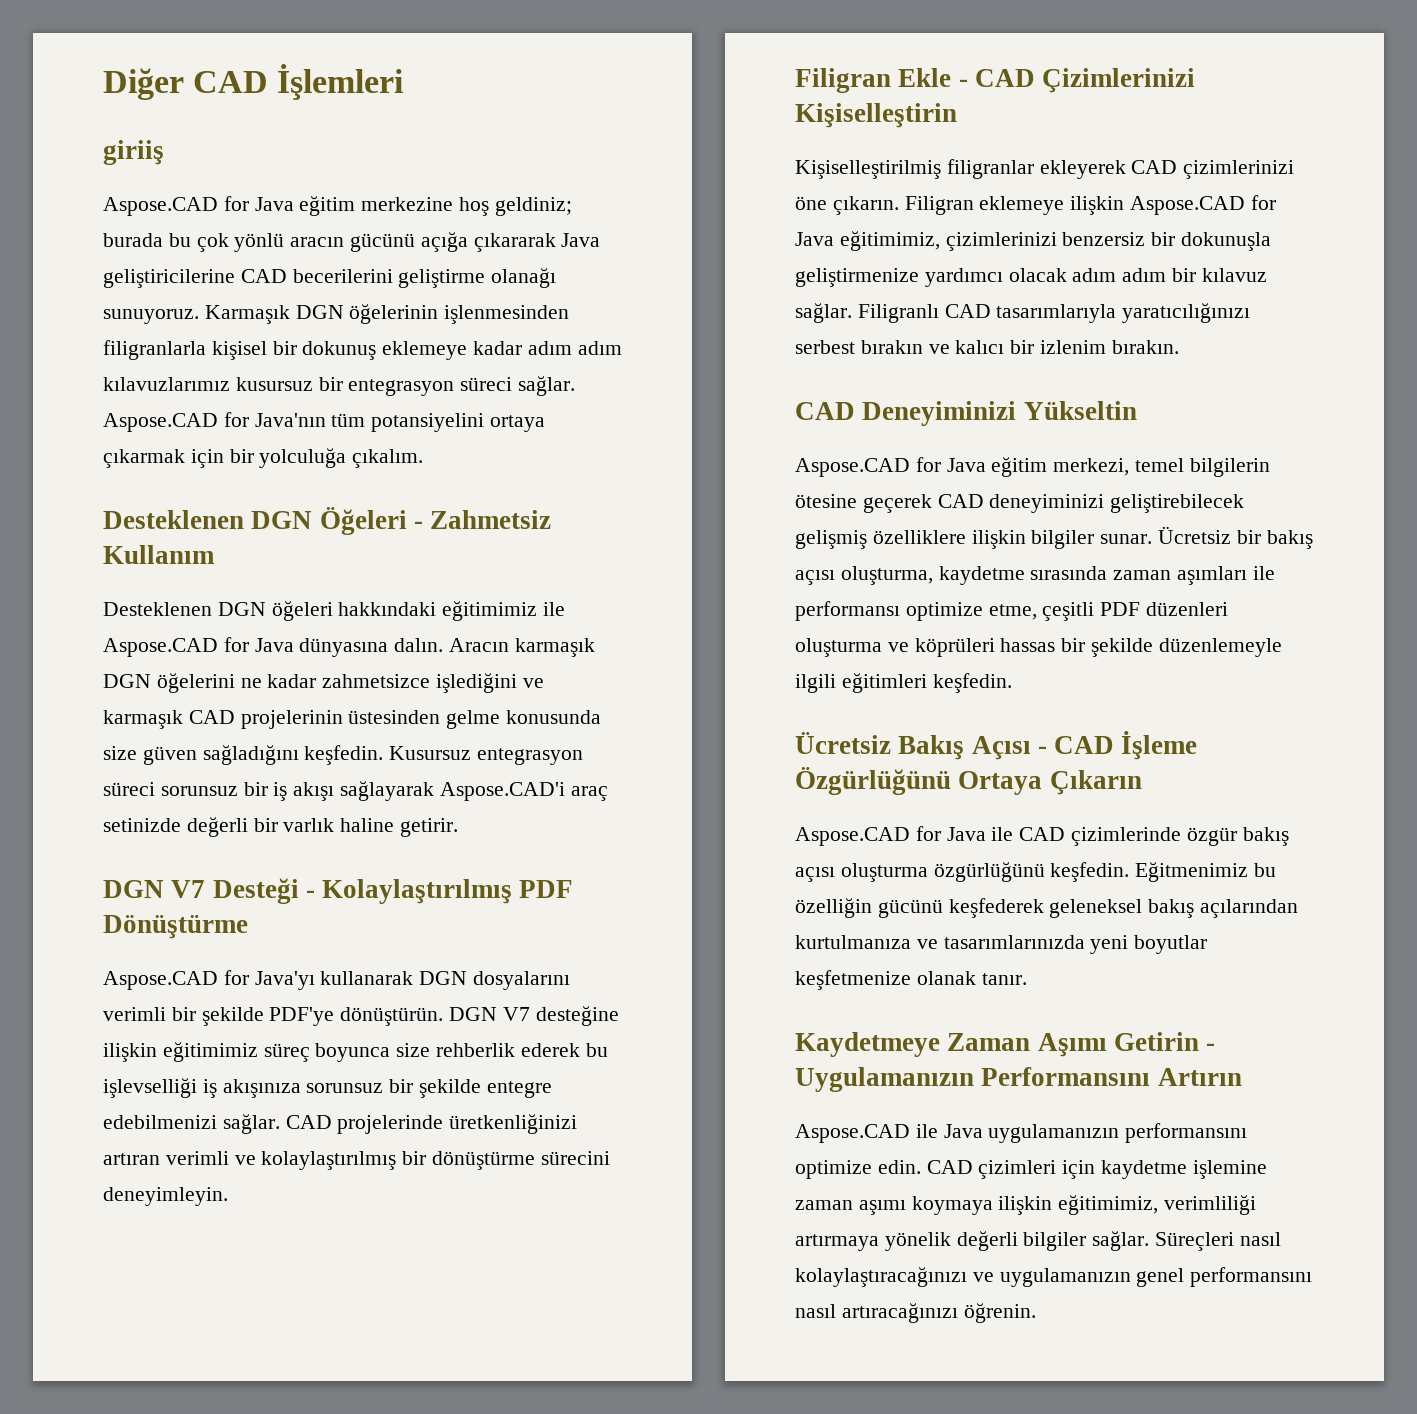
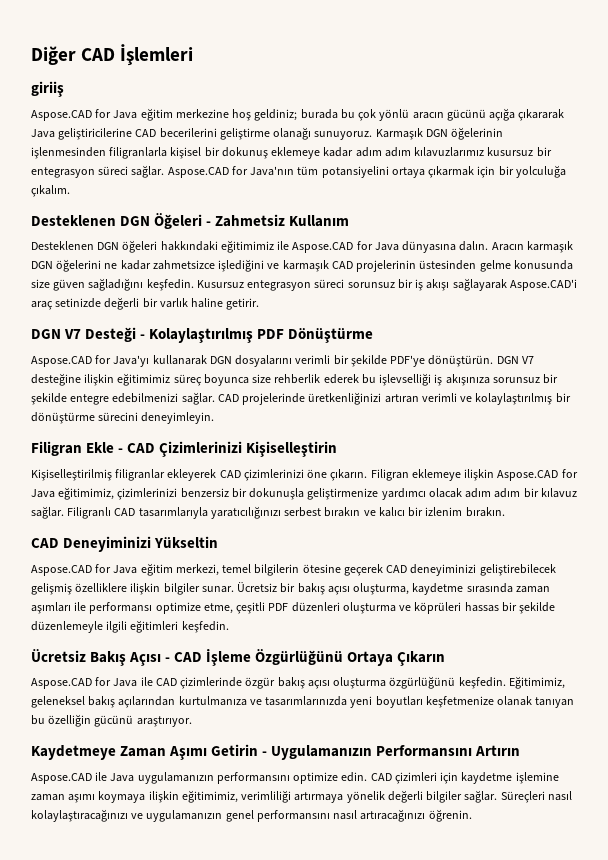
[1135,862,1277,882] [795,898,1044,918] Eğitmenimiz bu özelliğin gücünü keşfederek -> [508,676,565,689] Eğitimimiz,
[1134,935,1208,954] boyutlar -> [375,696,423,708] boyutları
[981,973,1027,985] tanır. -> [535,697,575,708] [31,714,192,727] tanıyan bu özelliğin gücünü araştırıyor.

